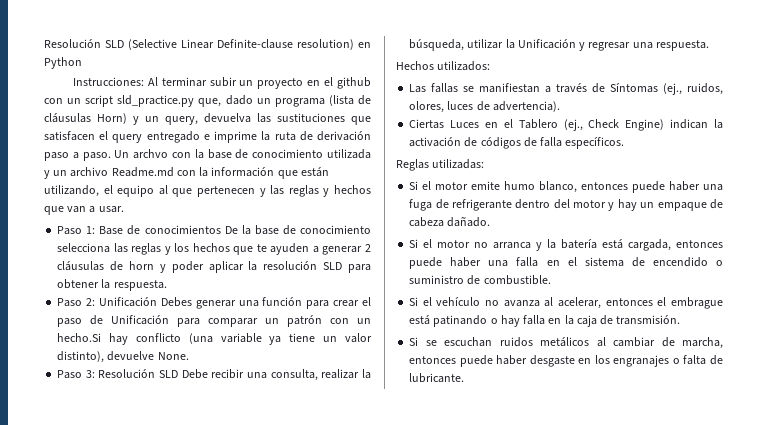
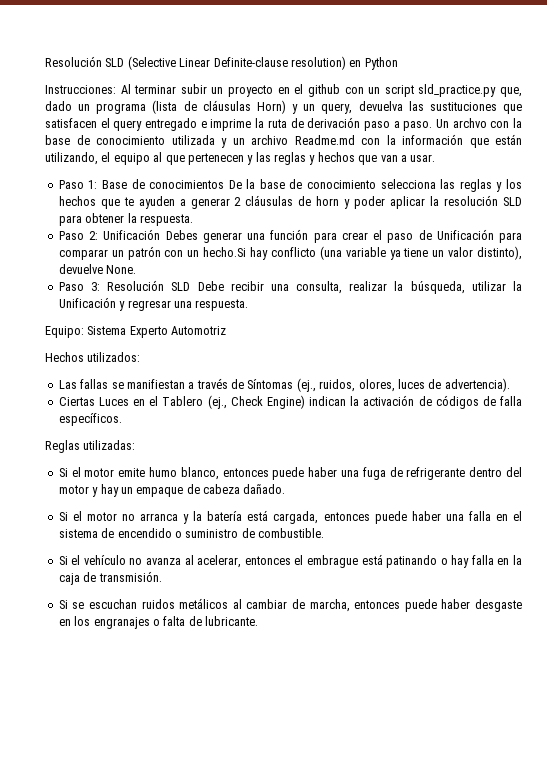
(709, 45) none -> [45,326,227,338] // Equipo: Sistema Experto Automotriz

